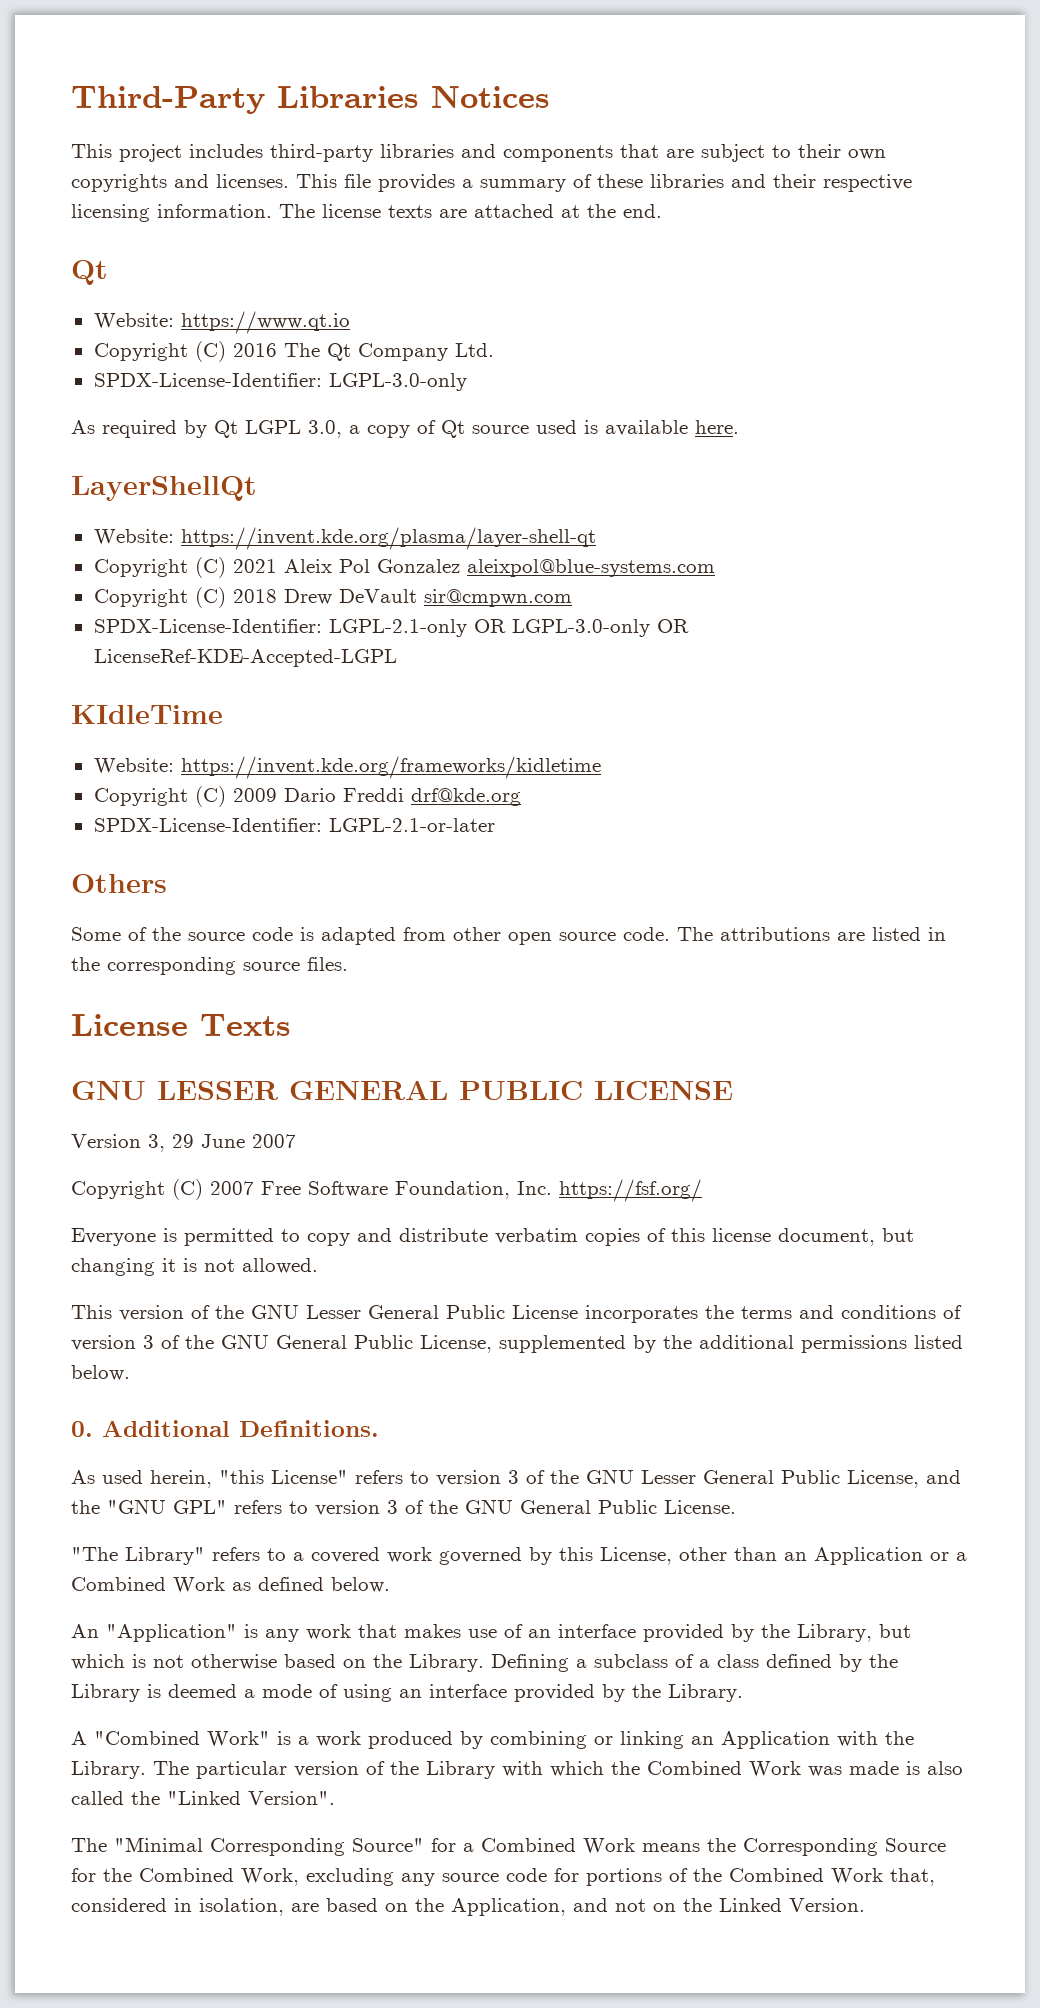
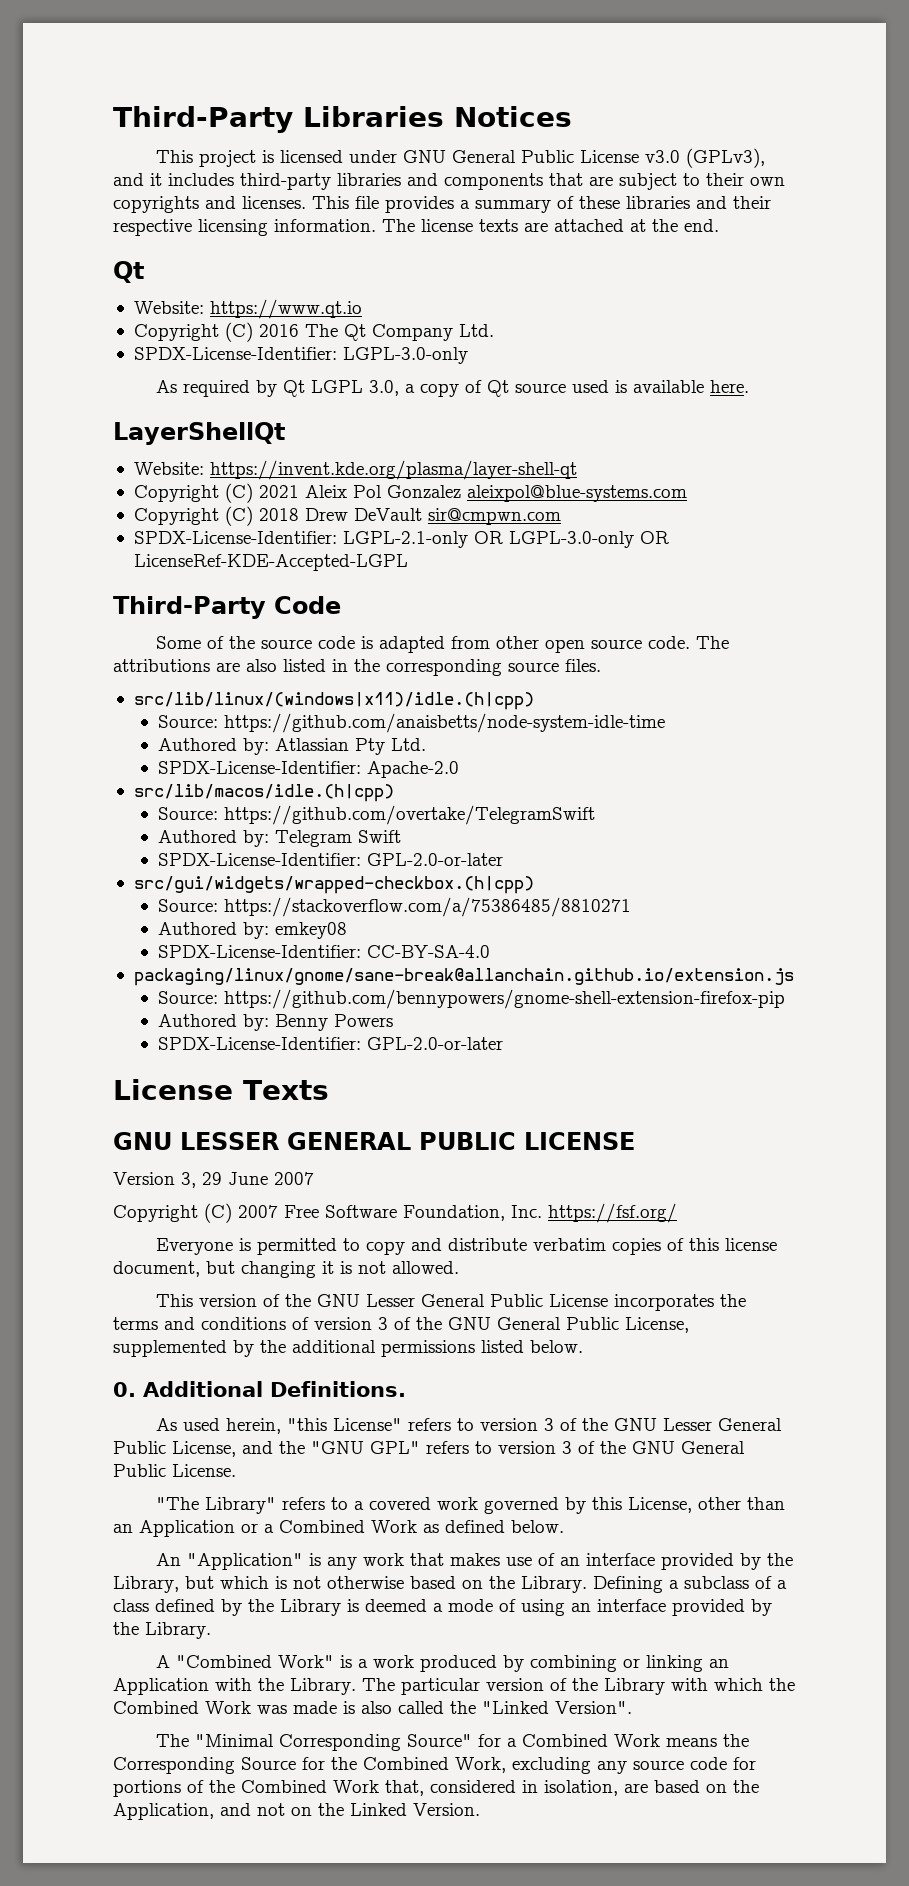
(182, 153) none -> [262,148,766,168] [113,173,162,186] is licensed under GNU General Public License v3.0 (GPLv3), and it
[71,705,223,724] [93,756,601,779] [93,786,521,807] [93,818,495,832] [71,874,167,893] KIdleTime // Website: https://invent.kde.org/frameworks/kidletime // Copyright (C) 2009 Dario Freddi drf@kde.org // SPDX-License-Identifier: LGPL-2.1-or-later // Others -> [113,596,341,619] Third-Party Code
(865, 936) none -> [246,659,277,672] also
(348, 964) none -> [133,692,534,710] [157,713,665,733] [157,738,426,755] [157,761,459,778] [133,784,394,802] [157,805,595,825] [157,830,401,847] [157,853,503,866] [133,876,534,894] [157,897,631,917] [157,922,347,939] [157,945,490,958] [133,968,794,986] [157,989,785,1009] [157,1014,393,1031] [157,1037,503,1050] // src/lib/linux/(windows|x11)/idle.(h|cpp) // Source: https://github.com/anaisbetts/node-system-idle-time // Authored by: Atlassian Pty Ltd. // SPDX-License-Identifier: Apache-2.0 // src/lib/macos/idle.(h|cpp) // Source: https://github.com/overtake/TelegramSwift // Authored by: Telegram Swift // SPDX-License-Identifier: GPL-2.0-or-later // src/gui/widgets/wrapped-checkbox.(h|cpp) // Source: https://stackoverflow.com/a/75386485/8810271 // Authored by: emkey08 // SPDX-License-Identifier: CC-BY-SA-4.0 // packaging/linux/gnome/sane-break@allanchain.github.io/extension.js // Source: https://github.com/bennypowers/gnome-shell-extension-firefox-pip // Authored by: Benny Powers // SPDX-License-Identifier: GPL-2.0-or-later

